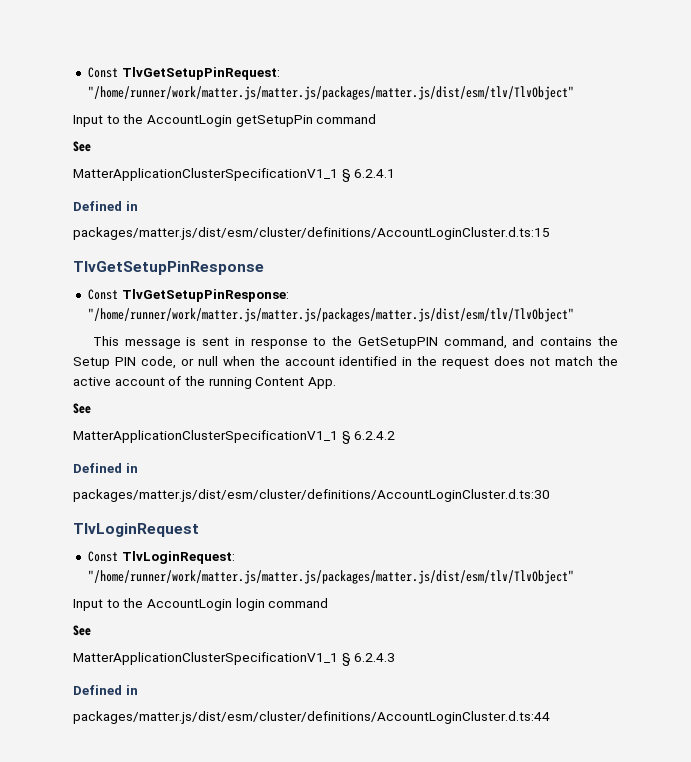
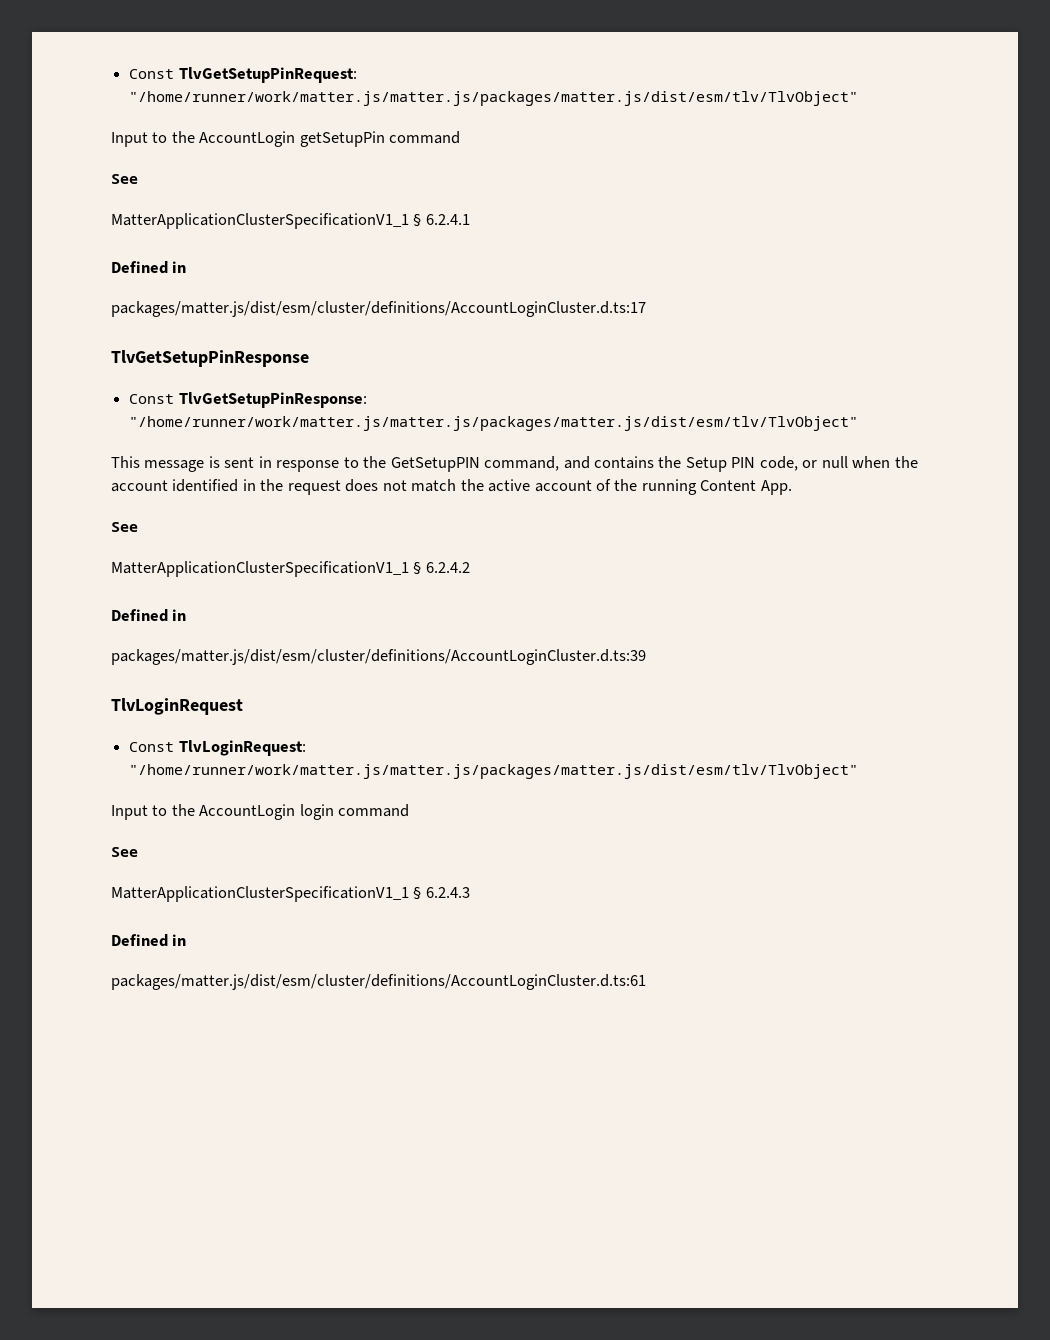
[73,227,550,240] packages/matter.js/dist/esm/cluster/definitions/AccountLoginCluster.d.ts:15 -> [111,301,646,317] packages/matter.js/dist/esm/cluster/definitions/AccountLoginCluster.d.ts:17
[73,489,550,502] packages/matter.js/dist/esm/cluster/definitions/AccountLoginCluster.d.ts:30 -> [111,649,646,665] packages/matter.js/dist/esm/cluster/definitions/AccountLoginCluster.d.ts:39
[73,711,550,724] packages/matter.js/dist/esm/cluster/definitions/AccountLoginCluster.d.ts:44 -> [111,974,646,990] packages/matter.js/dist/esm/cluster/definitions/AccountLoginCluster.d.ts:61

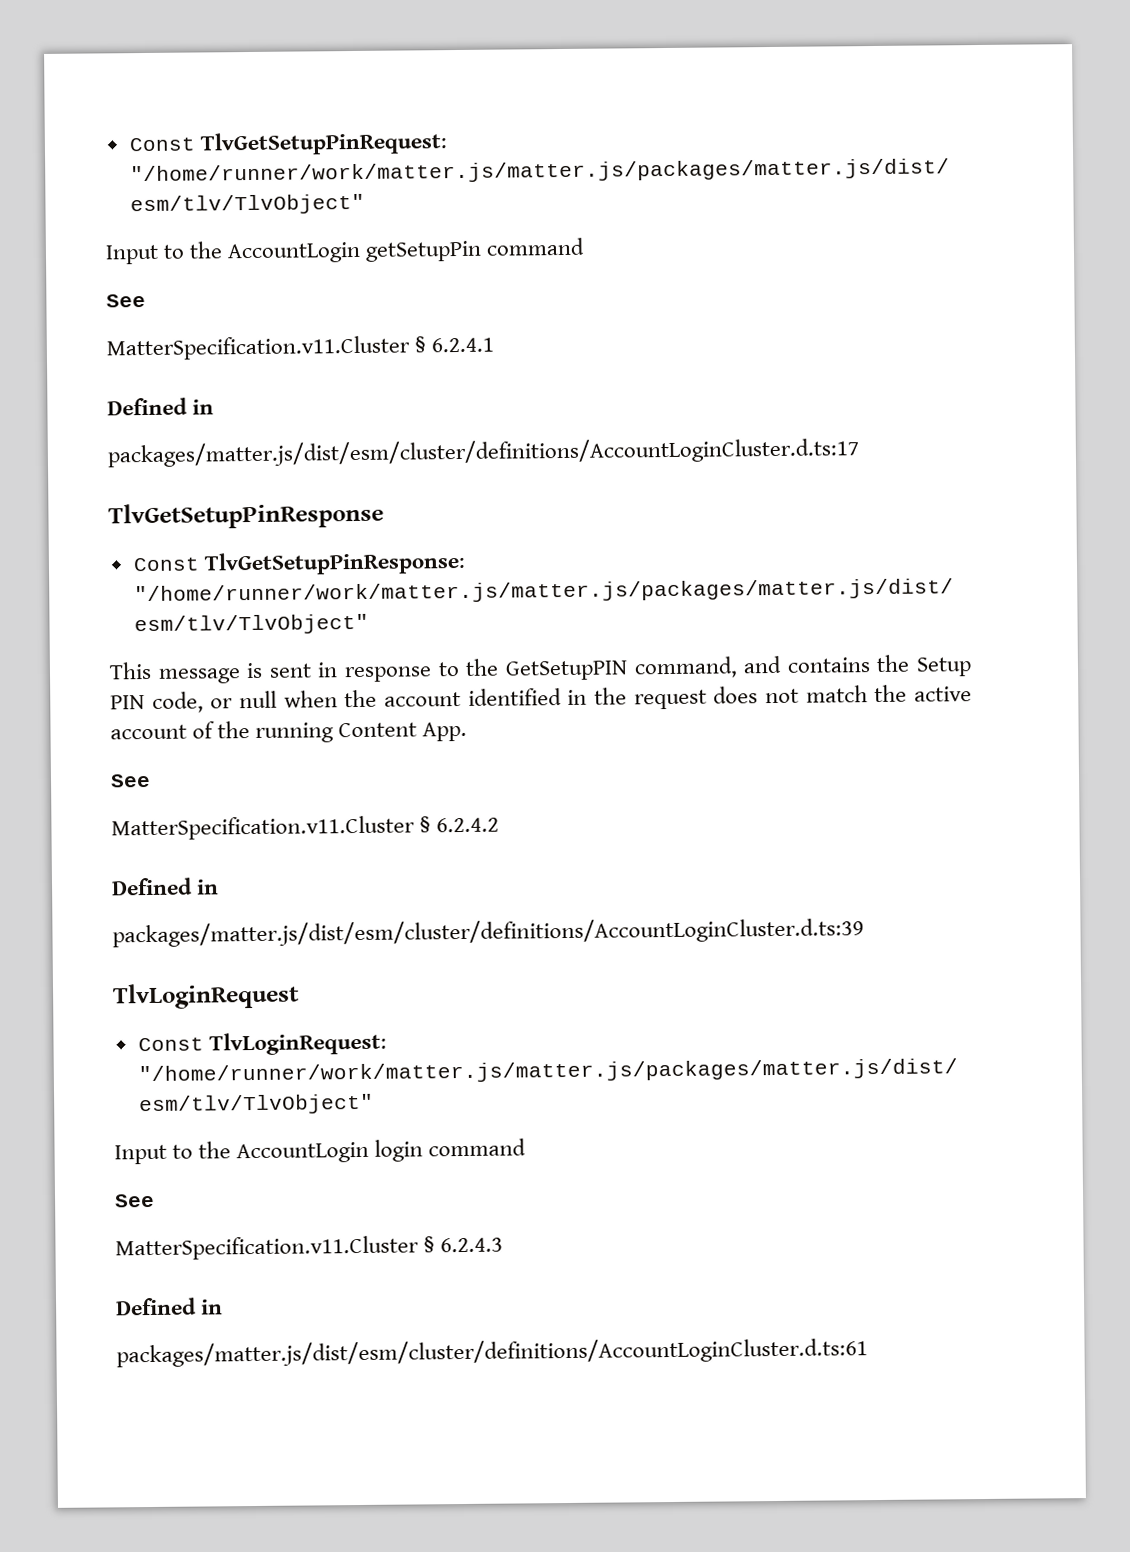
[111,213,409,229] MatterApplicationClusterSpecificationV1_1 -> [106,335,410,361] MatterSpecification.v11.Cluster
[111,561,409,577] MatterApplicationClusterSpecificationV1_1 -> [111,815,415,841] MatterSpecification.v11.Cluster
[111,886,409,902] MatterApplicationClusterSpecificationV1_1 -> [115,1235,419,1261] MatterSpecification.v11.Cluster

